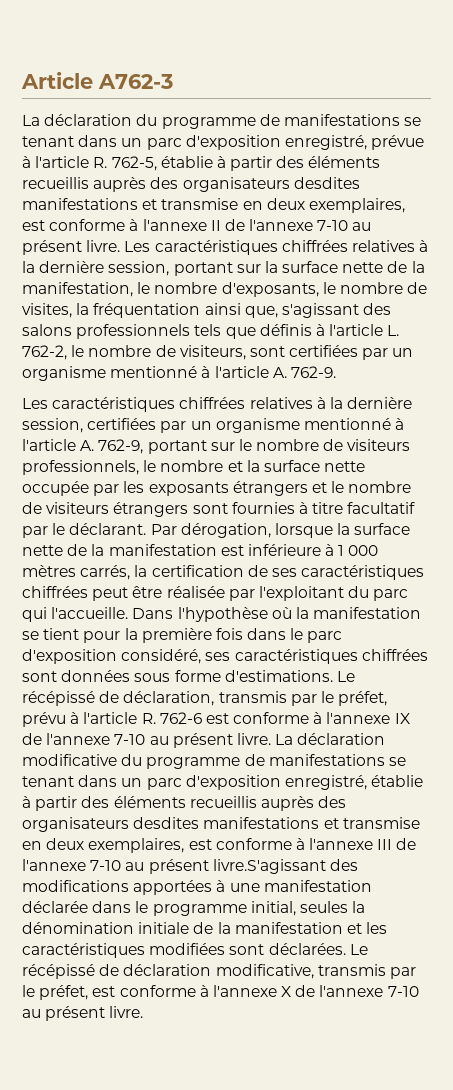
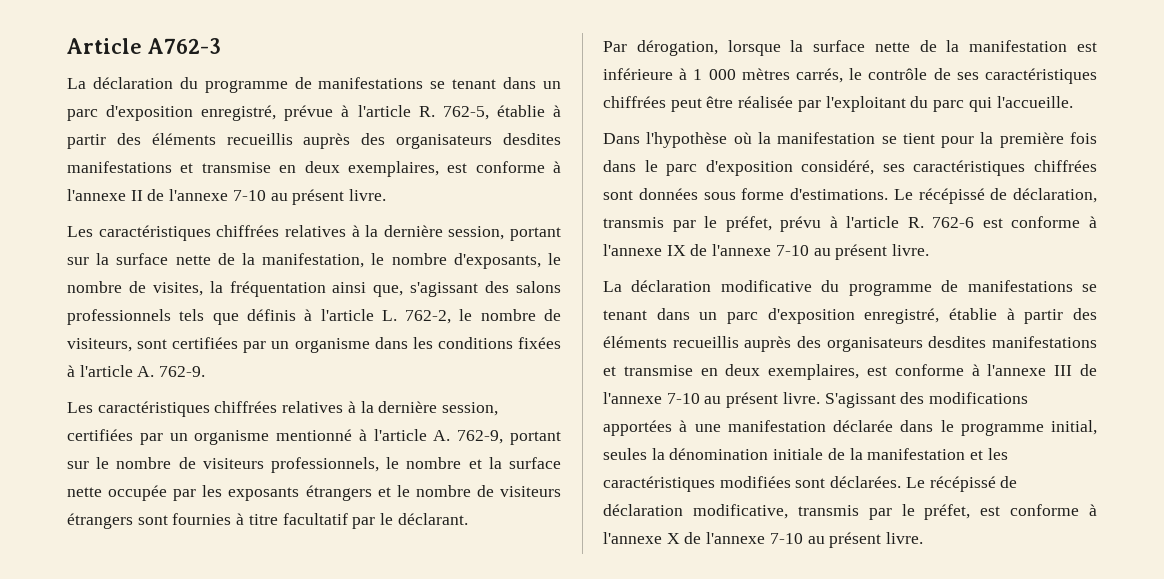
(121, 246) none -> (387, 195) //
[110,366,198,378] mentionné -> [374,337,561,349] dans les conditions fixées
(147, 529) none -> (468, 519) //
[134,565,244,577] la certification -> [849,68,928,80] le contrôle
(129, 613) none -> (1073, 102) //
(271, 739) none -> (930, 250) //
[212,859,326,874] livre.S'agissant -> [782,392,896,408] livre. S'agissant

